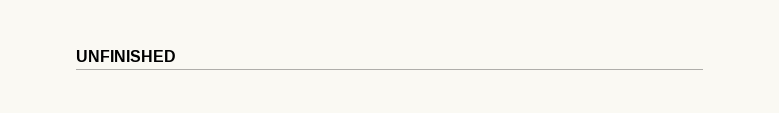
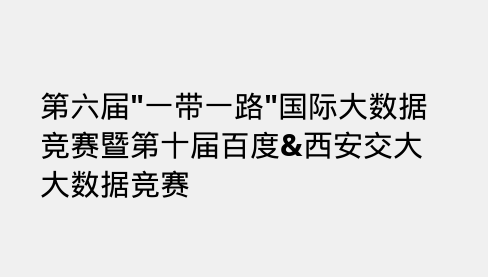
[76,50,176,62] UNFINISHED -> [40,92,428,120] [40,131,423,159] [40,170,190,198] 第六届"一带一路"国际大数据竞赛暨第十届百度&西安交大大数据竞赛

